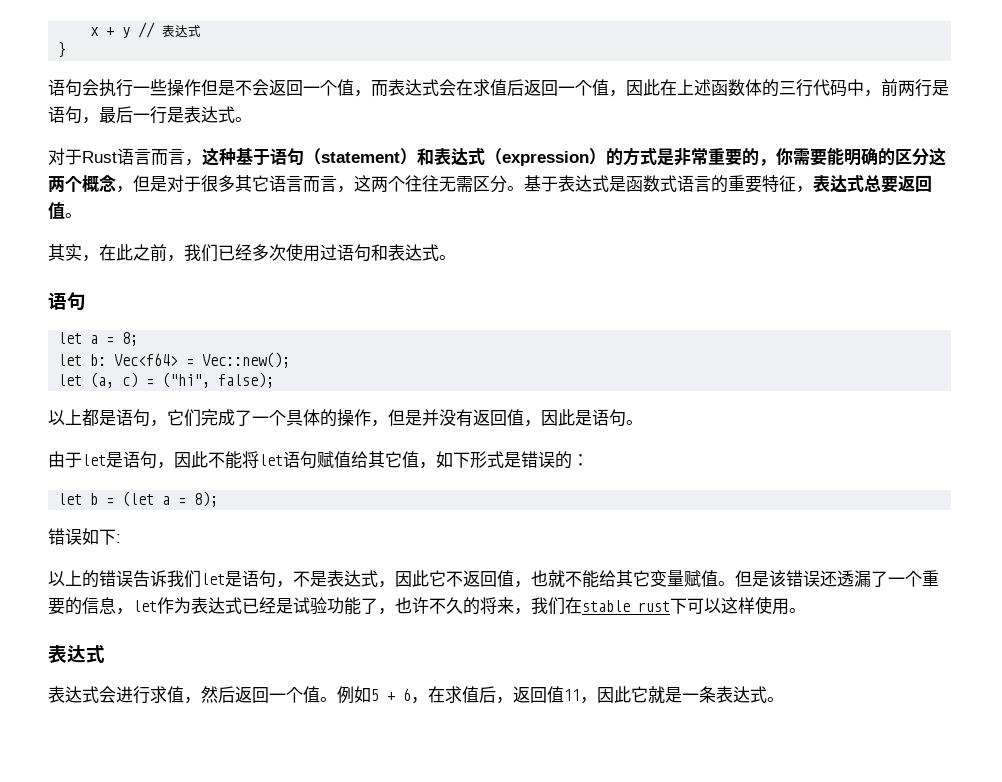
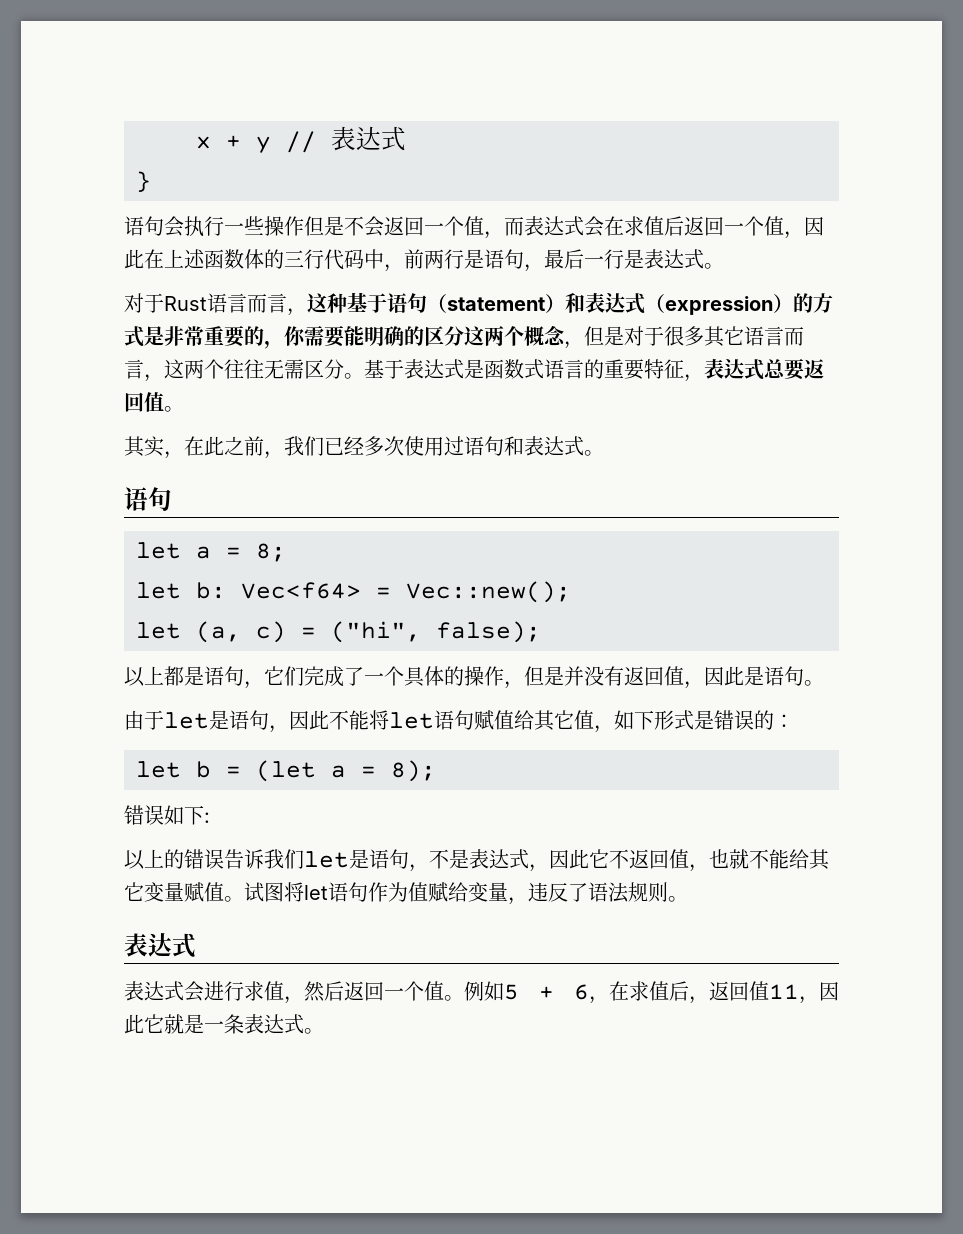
[735,570,939,587] [48,596,789,615] 但是该错误还透漏了一个重要的信息，let作为表达式已经是试验功能了，也许不久的将来，我们在stable rust下可以这样使用 -> [244,882,668,905] 试图将let语句作为值赋给变量，违反了语法规则

